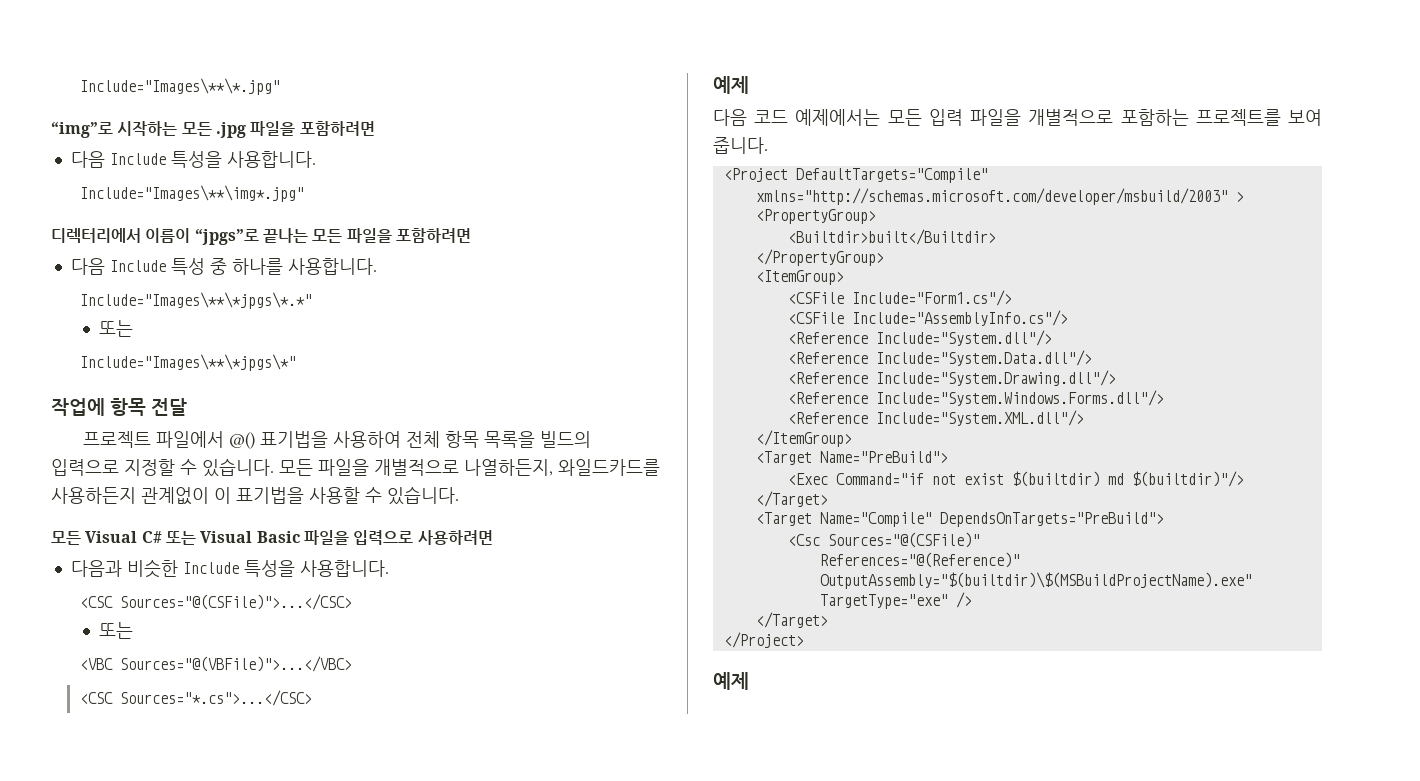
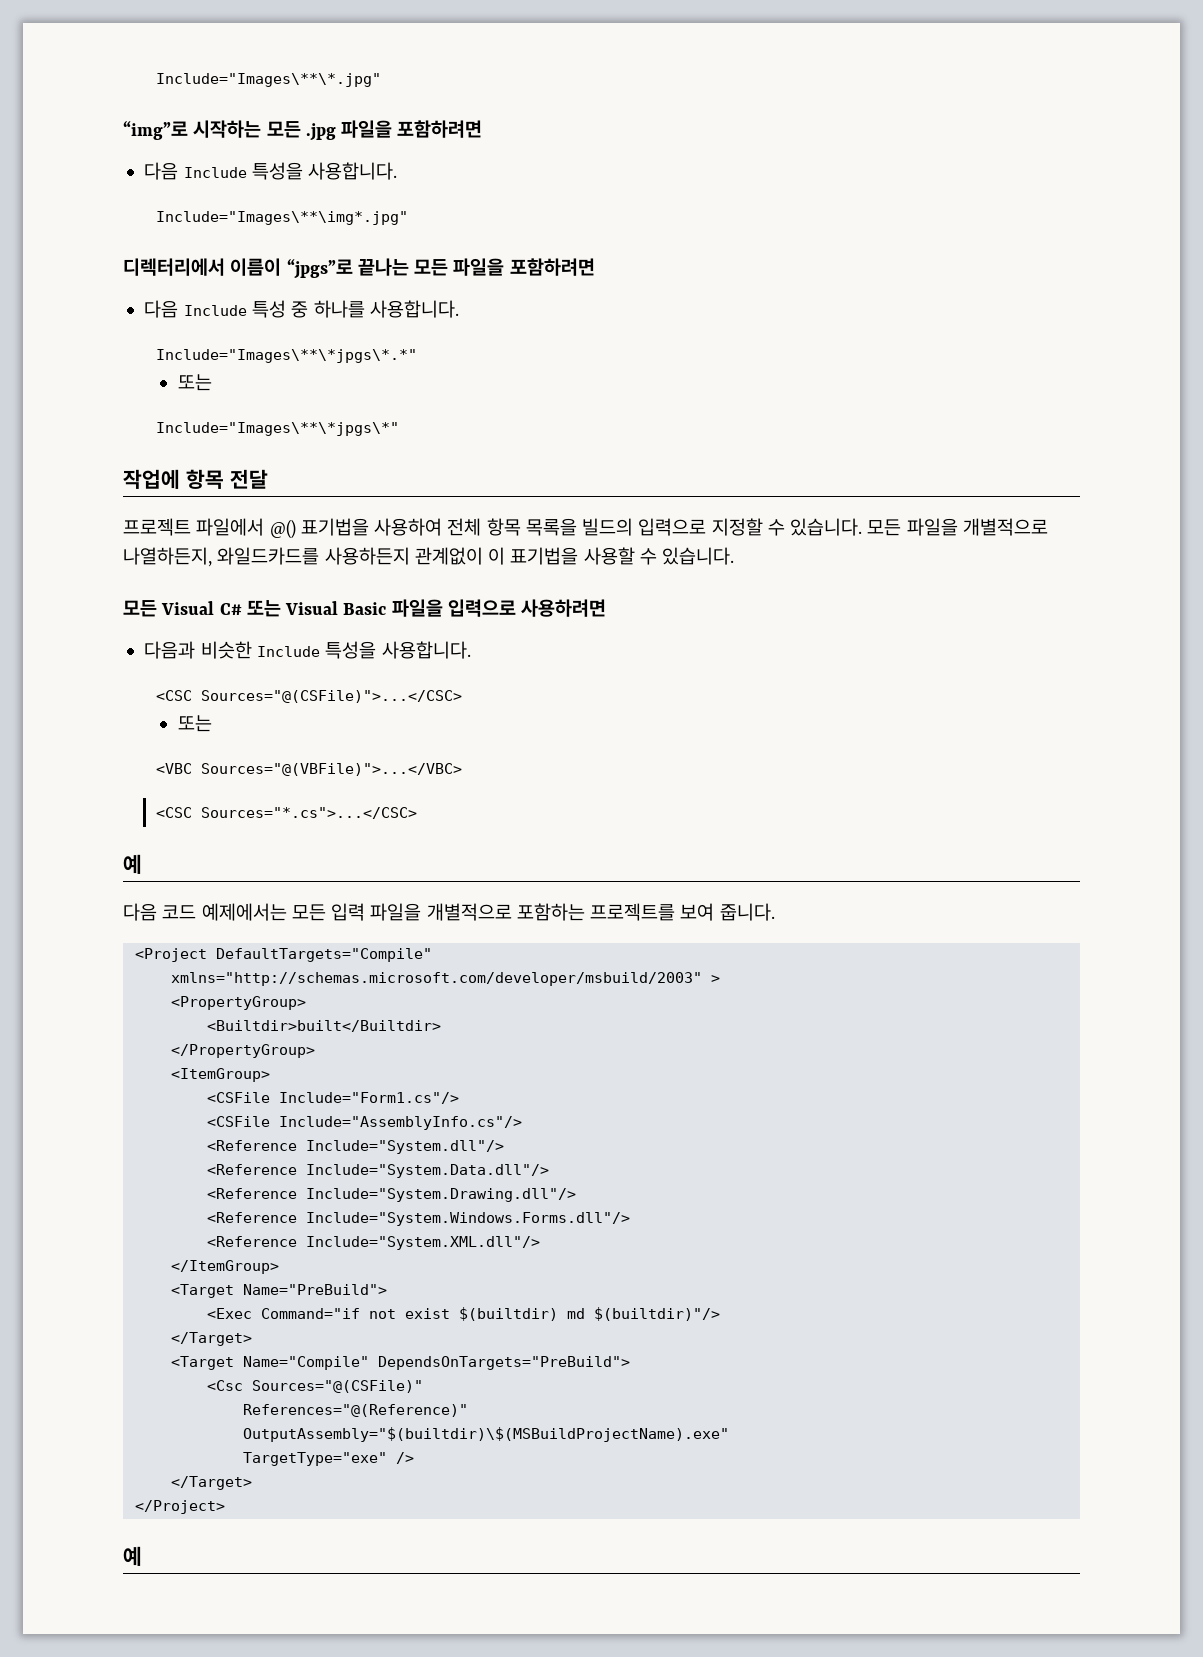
[713,76,749,94] 예제 -> [123,854,142,874] 예
[713,672,749,690] 예제 -> [123,1546,142,1566] 예

